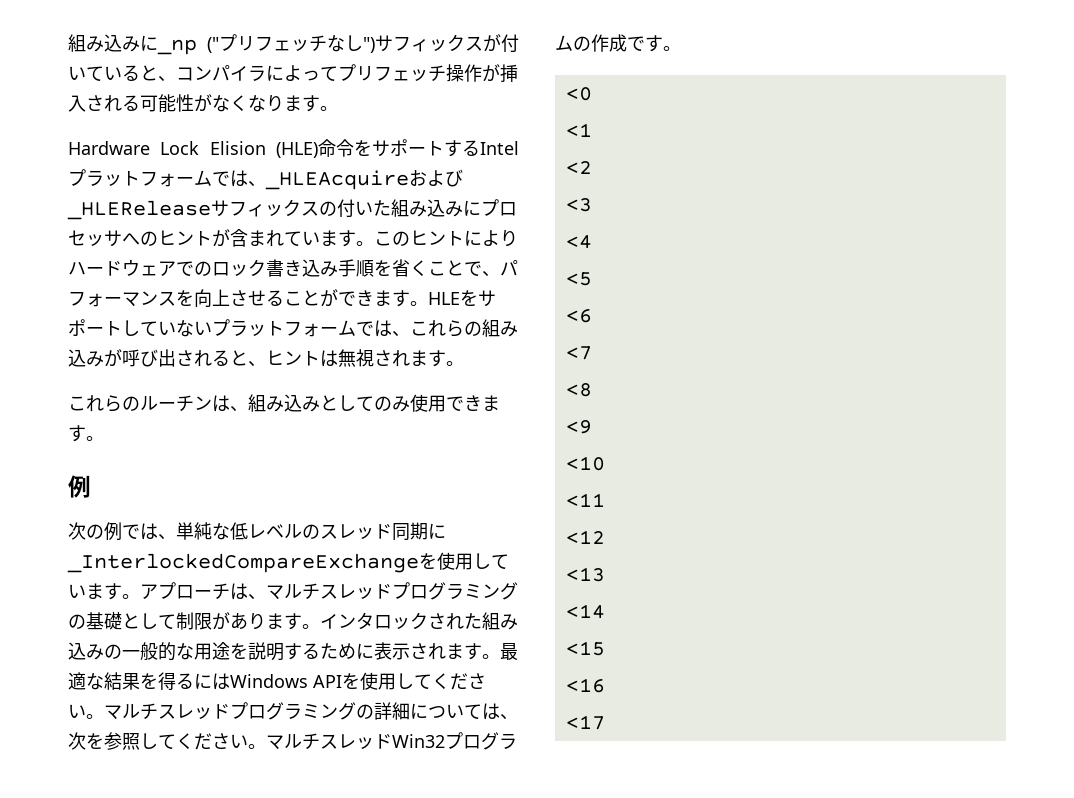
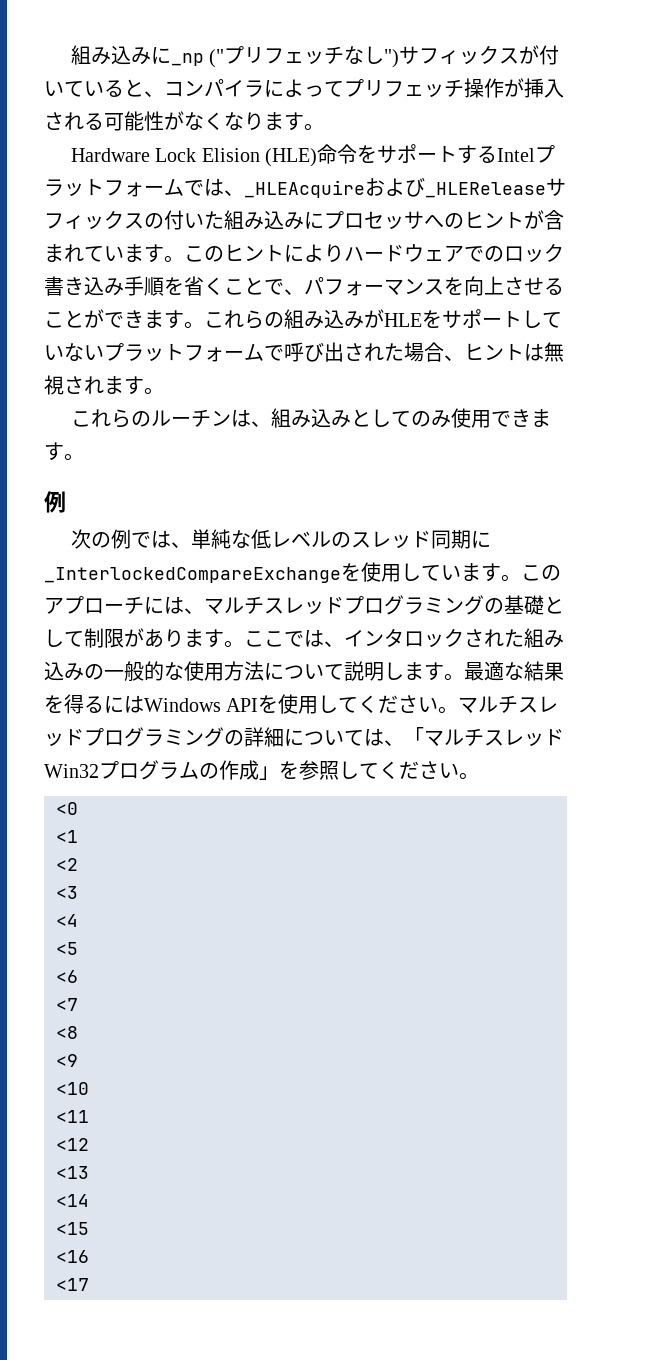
(428, 303) none -> [204,309,384,329] これらの組み込みが
[374,319,518,337] [68,349,122,367] は、これらの組み込みが -> (284, 353) none
[212,350,248,366] ると -> [384,342,444,362] た場合
(140, 596) none -> [521,565,561,581] この
(230, 591) none -> [144,597,164,614] に
(320, 626) none -> [244,629,344,647] ここでは、
[194,642,446,661] 用途を説明するために表示され -> [184,661,404,681] 使用方法について説明し
[68,732,266,750] 次を参照してください。 -> [404,727,424,745] 「
[627,35,663,52] です -> [259,760,459,780] 」を参照してください

